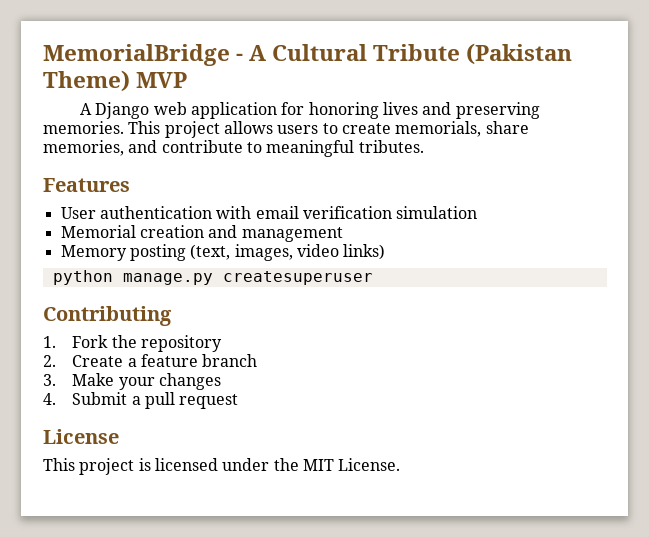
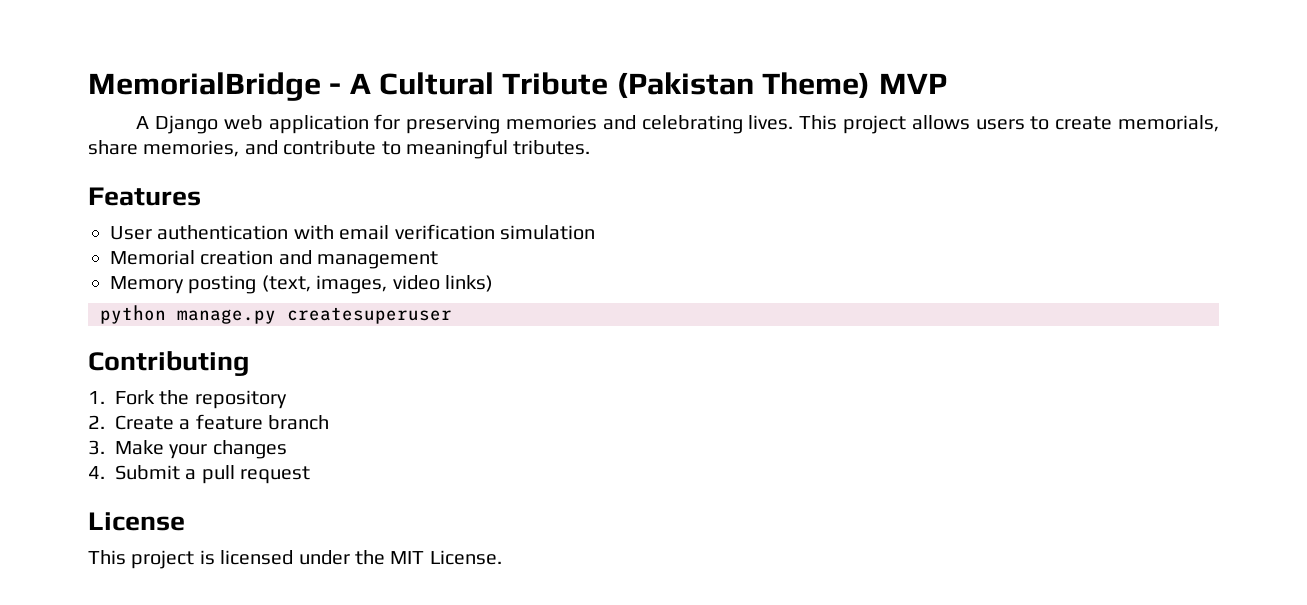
[308,102,540,119] [43,121,124,134] honoring lives and preserving memories. -> [406,115,794,134] preserving memories and celebrating lives.

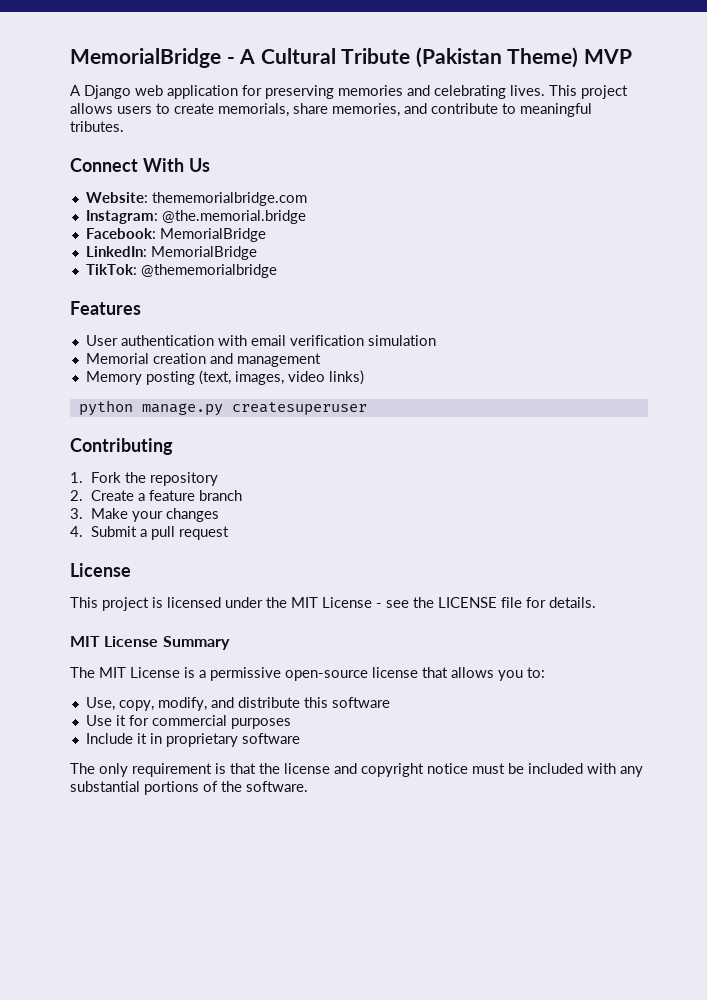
(591, 147) none -> [70,158,210,172] [85,192,307,206] [85,210,306,224] [85,228,266,242] [85,246,257,260] [85,264,277,278] // Connect With Us // Website: thememorialbridge.com // Instagram: @the.memorial.bridge // Facebook: MemorialBridge // LinkedIn: MemorialBridge // TikTok: @thememorialbridge
[429,550,502,565] License. -> [322,597,596,608] [70,636,230,650] [70,667,545,681] [85,697,390,711] [85,715,291,729] [85,733,300,747] [70,763,643,777] [70,781,308,795] License - see the LICENSE file for details. // MIT License Summary // The MIT License is a permissive open-source license that allows you to: // Use, copy, modify, and distribute this software // Use it for commercial purposes // Include it in proprietary software // The only requirement is that the license and copyright notice must be included with any substantial portions of the software.

